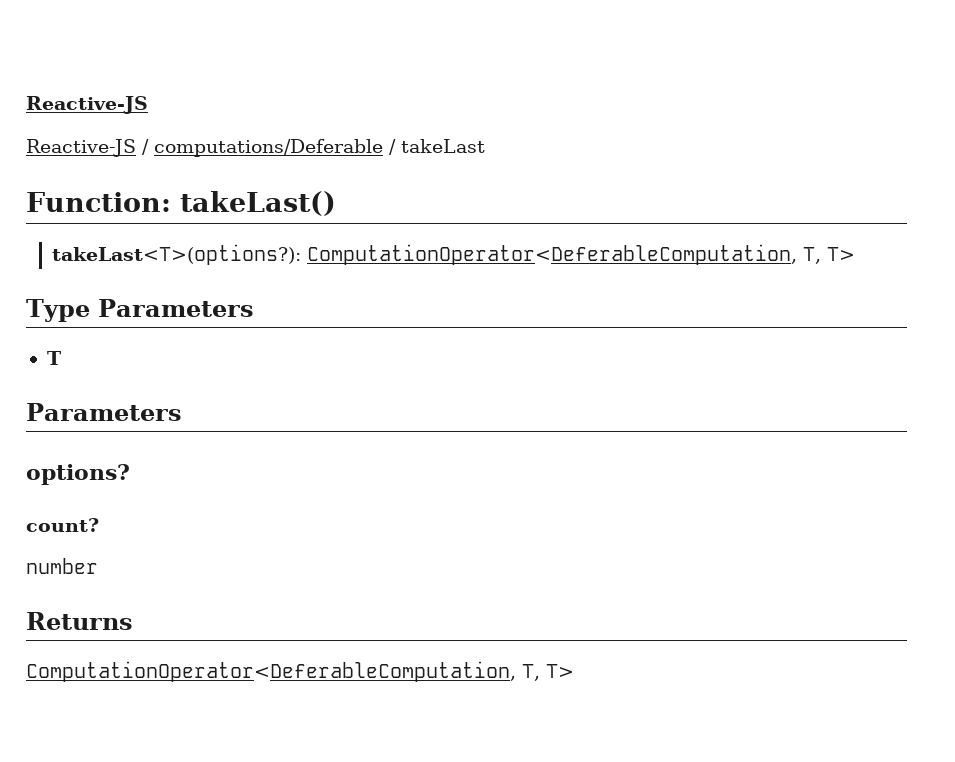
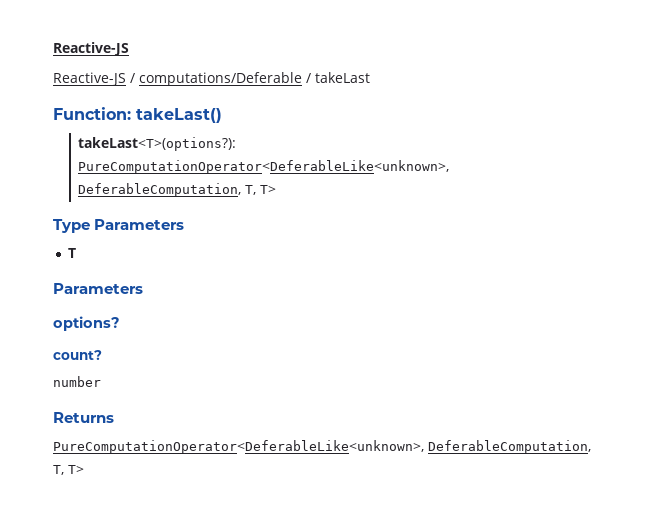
[307,244,798,265] ComputationOperator<DeferableComputation, -> [78,160,450,174] [78,183,242,197] PureComputationOperator<DeferableLike<unknown>, DeferableComputation,
[26,661,516,682] ComputationOperator<DeferableComputation, -> [53,440,591,454] PureComputationOperator<DeferableLike<unknown>, DeferableComputation,

